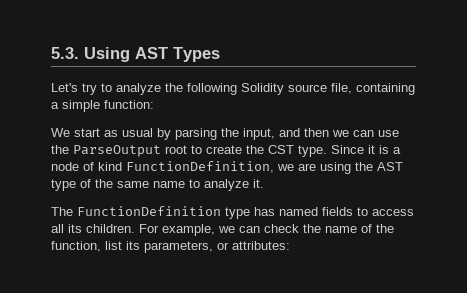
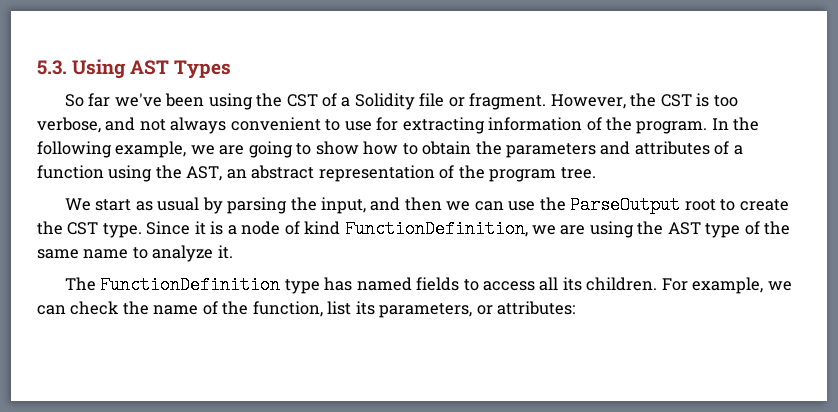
[51,83,415,95] [51,100,154,112] Let's try to analyze the following Solidity source file, containing a simple function: -> [64,93,738,110] [37,117,760,134] [37,141,743,158] [37,165,596,182] So far we've been using the CST of a Solidity file or fragment. However, the CST is too verbose, and not always convenient to use for extracting information of the program. In the following example, we are going to show how to obtain the parameters and attributes of a function using the AST, an abstract representation of the program tree.

